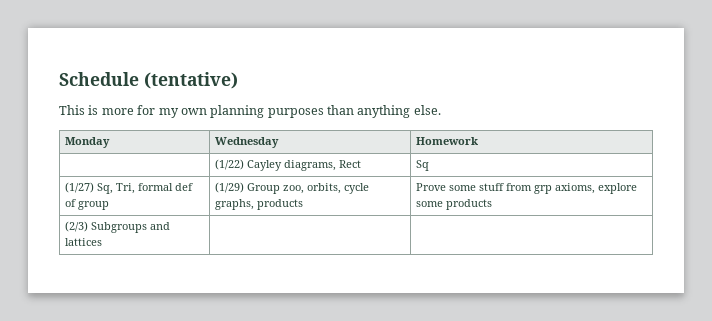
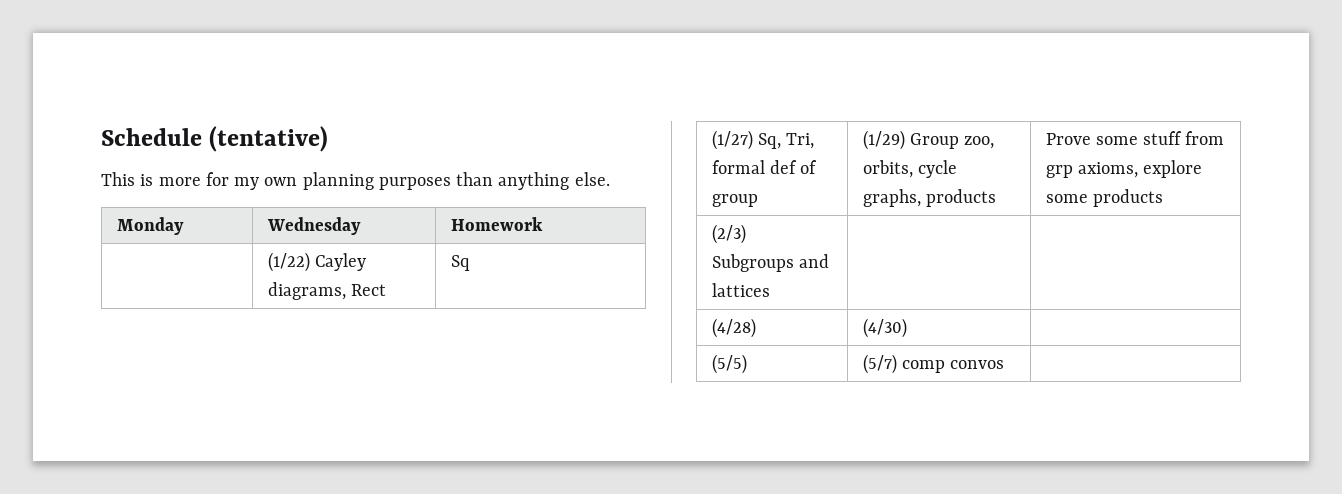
(102, 242) none -> [711,318,756,338] [862,318,907,338] [711,354,747,374] [862,354,1005,374] // (4/28) | (4/30) | // (5/5) | (5/7) comp convos |

